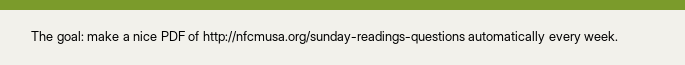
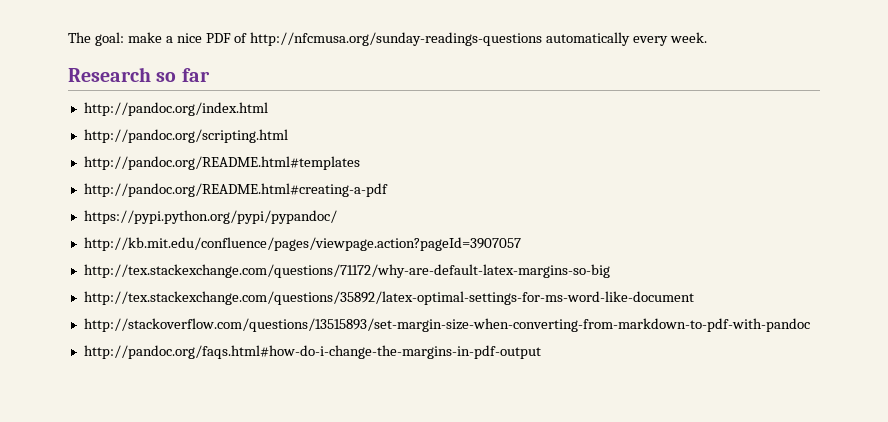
(619, 36) none -> [68,67,210,82] [83,102,268,116] [83,129,288,143] [83,156,360,170] [83,183,388,197] [83,210,337,224] [83,237,521,251] [83,264,610,278] [83,291,694,305] [83,318,810,332] [83,345,541,359] // Research so far // http://pandoc.org/index.html // http://pandoc.org/scripting.html // http://pandoc.org/README.html#templates // http://pandoc.org/README.html#creating-a-pdf // https://pypi.python.org/pypi/pypandoc/ // http://kb.mit.edu/confluence/pages/viewpage.action?pageId=3907057 // http://tex.stackexchange.com/questions/71172/why-are-default-latex-margins-so-big // http://tex.stackexchange.com/questions/35892/latex-optimal-settings-for-ms-word-like-document // http://stackoverflow.com/questions/13515893/set-margin-size-when-converting-from-markdown-to-pdf-with-pandoc // http://pandoc.org/faqs.html#how-do-i-change-the-margins-in-pdf-output

